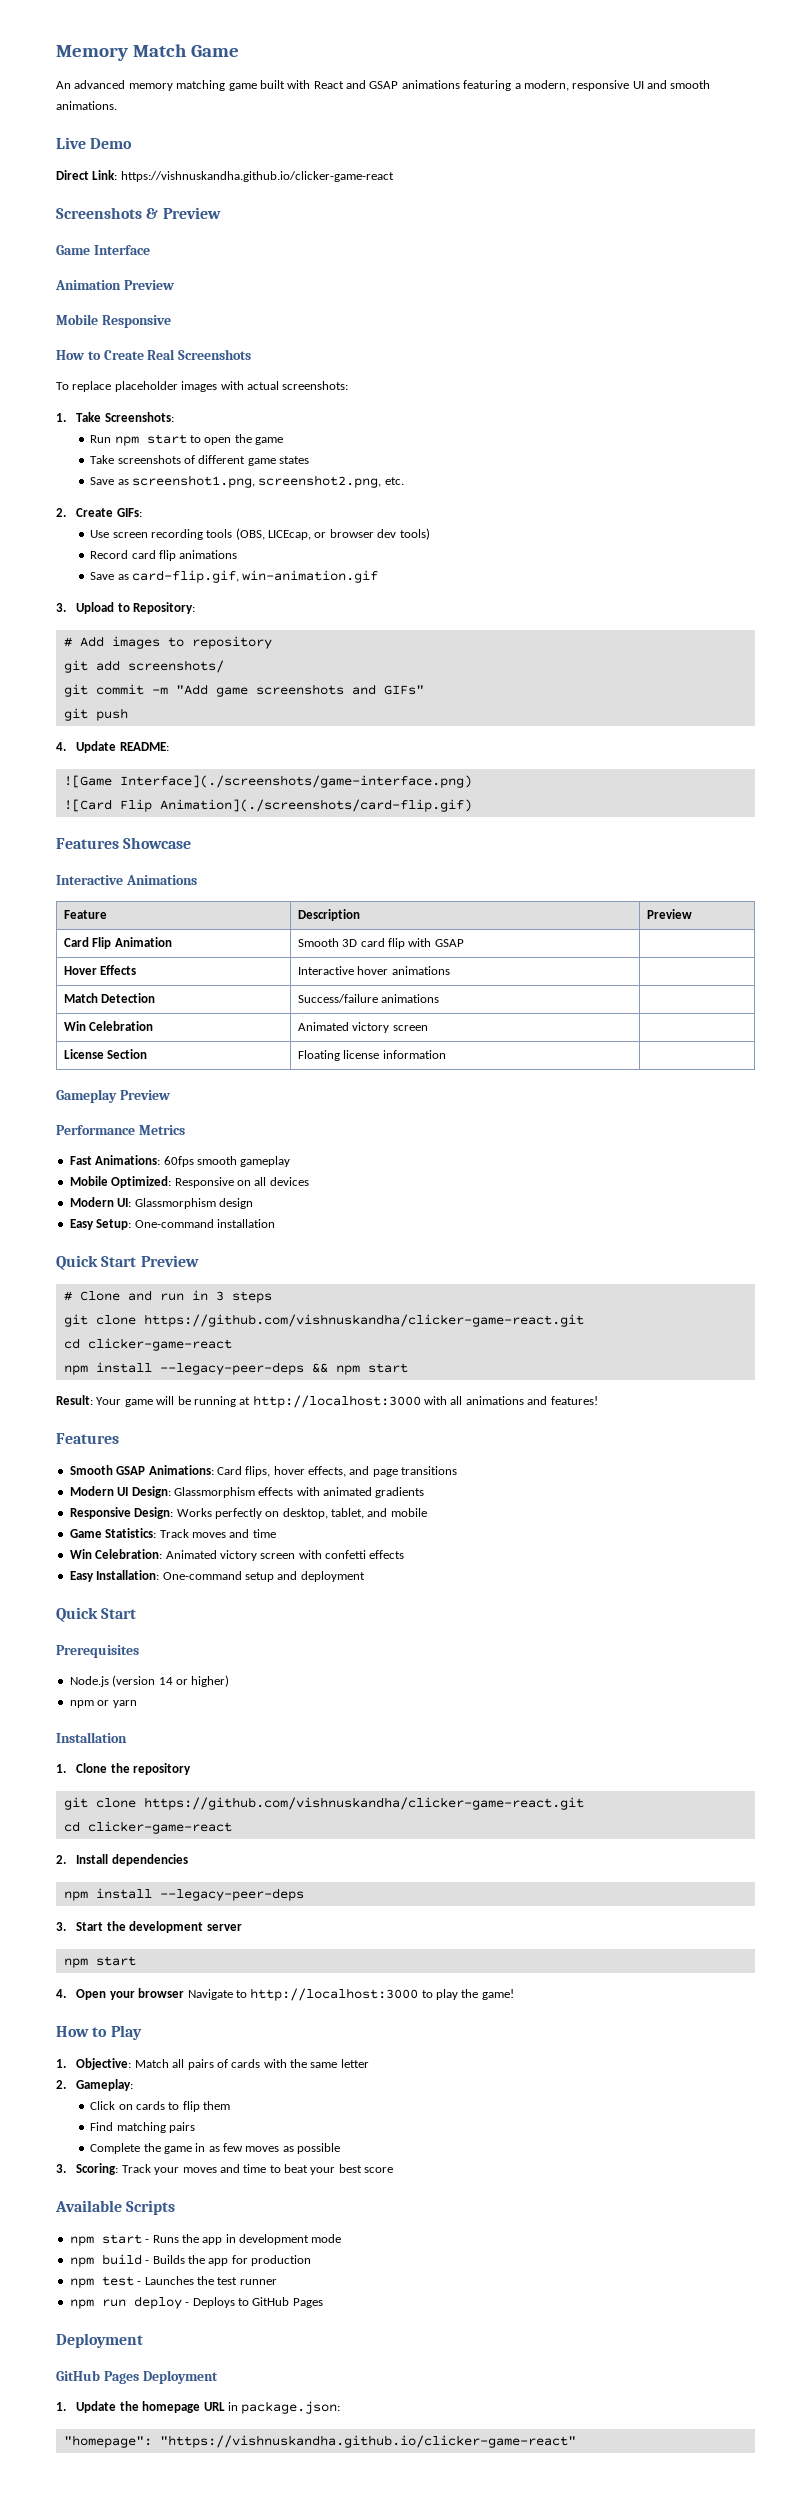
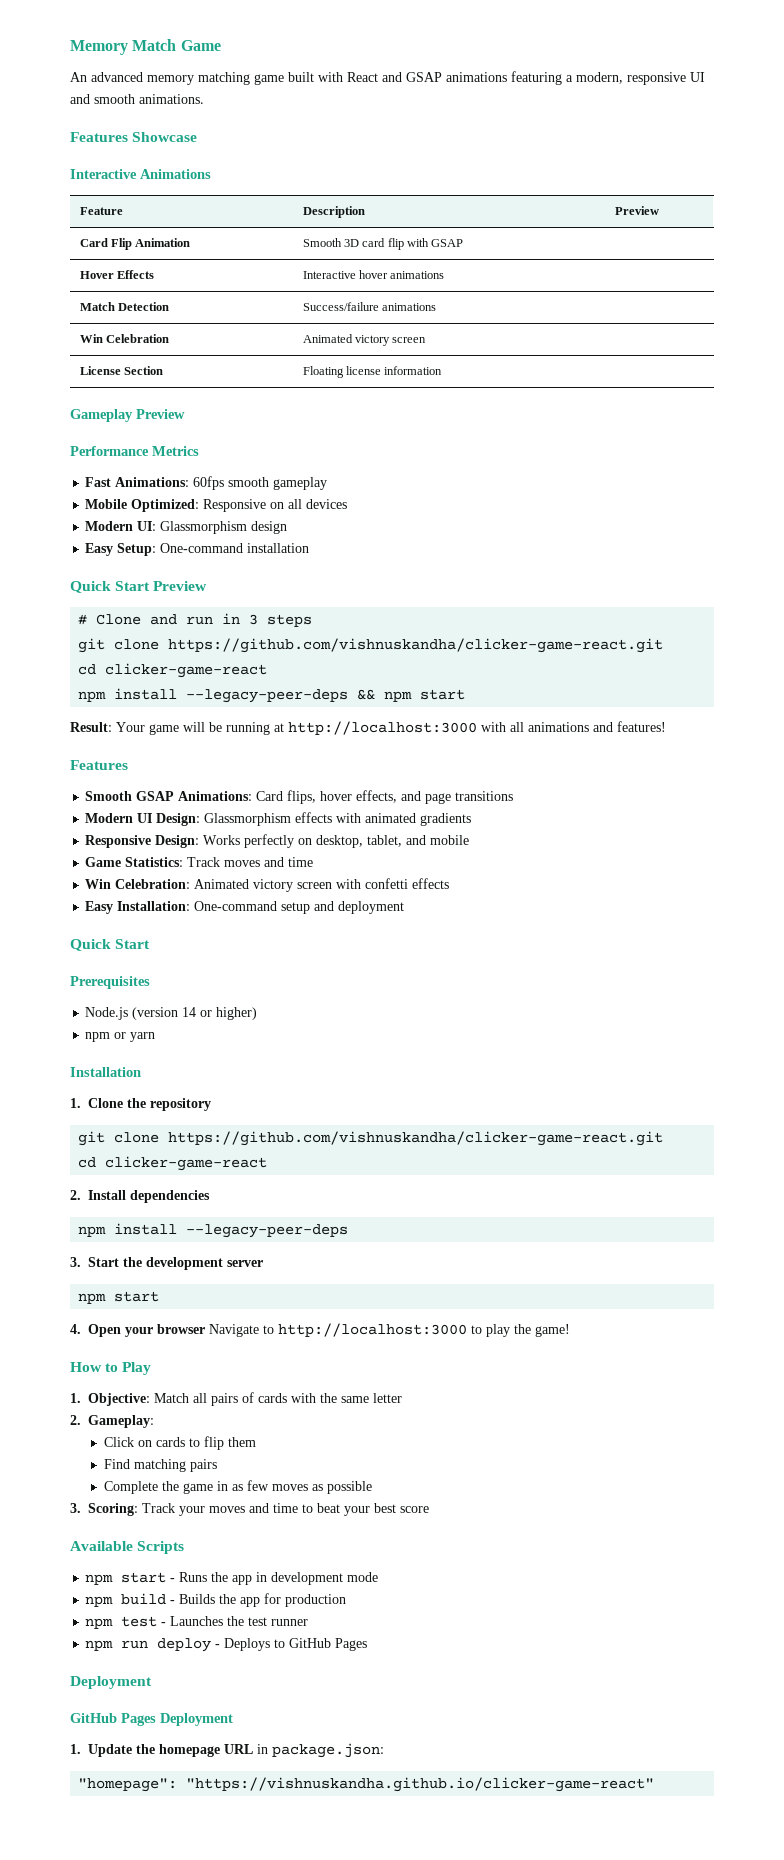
[56,137,133,149] [56,170,394,182] [56,207,221,219] [56,245,150,255] [55,280,174,290] [56,314,171,328] [56,349,252,360] [56,381,349,392] [56,412,174,422] [90,434,283,446] [90,455,309,466] [90,475,404,488] [56,508,142,517] [90,528,430,540] [90,550,238,561] [90,570,379,583] [56,602,196,614] [63,636,272,649] [63,660,224,673] [63,684,424,697] [63,708,128,721] [56,741,169,753] [63,775,472,788] [63,799,472,812] // Live Demo // Direct Link: https://vishnuskandha.github.io/clicker-game-react // Screenshots & Preview // Game Interface // Animation Preview // Mobile Responsive // How to Create Real Screenshots // To replace placeholder images with actual screenshots: // 1. Take Screenshots: // Run npm start to open the game // Take screenshots of different game states // Save as screenshot1.png, screenshot2.png, etc. // 2. Create GIFs: // Use screen recording tools (OBS, LICEcap, or browser dev tools) // Record card flip animations // Save as card-flip.gif, win-animation.gif // 3. Upload to Repository: // # Add images to repository // git add screenshots/ // git commit -m "Add game screenshots and GIFs" // git push // 4. Update README: // ![Game Interface](./screenshots/game-interface.png) // ![Card Flip Animation](./screenshots/card-flip.gif) -> (204, 99) none

